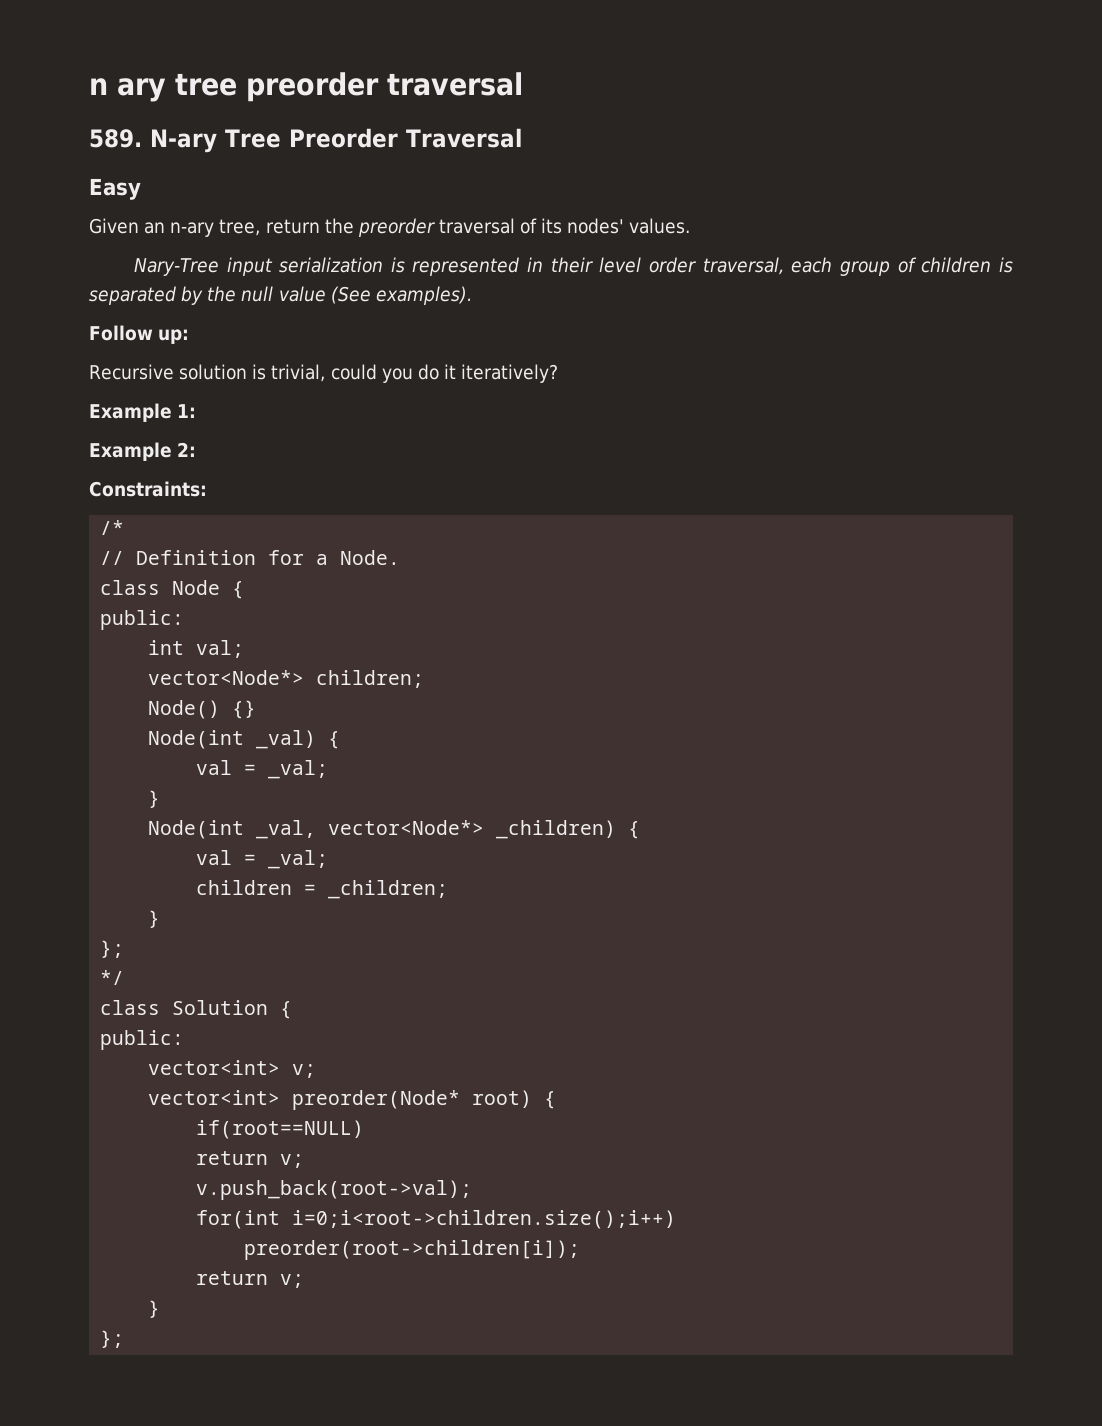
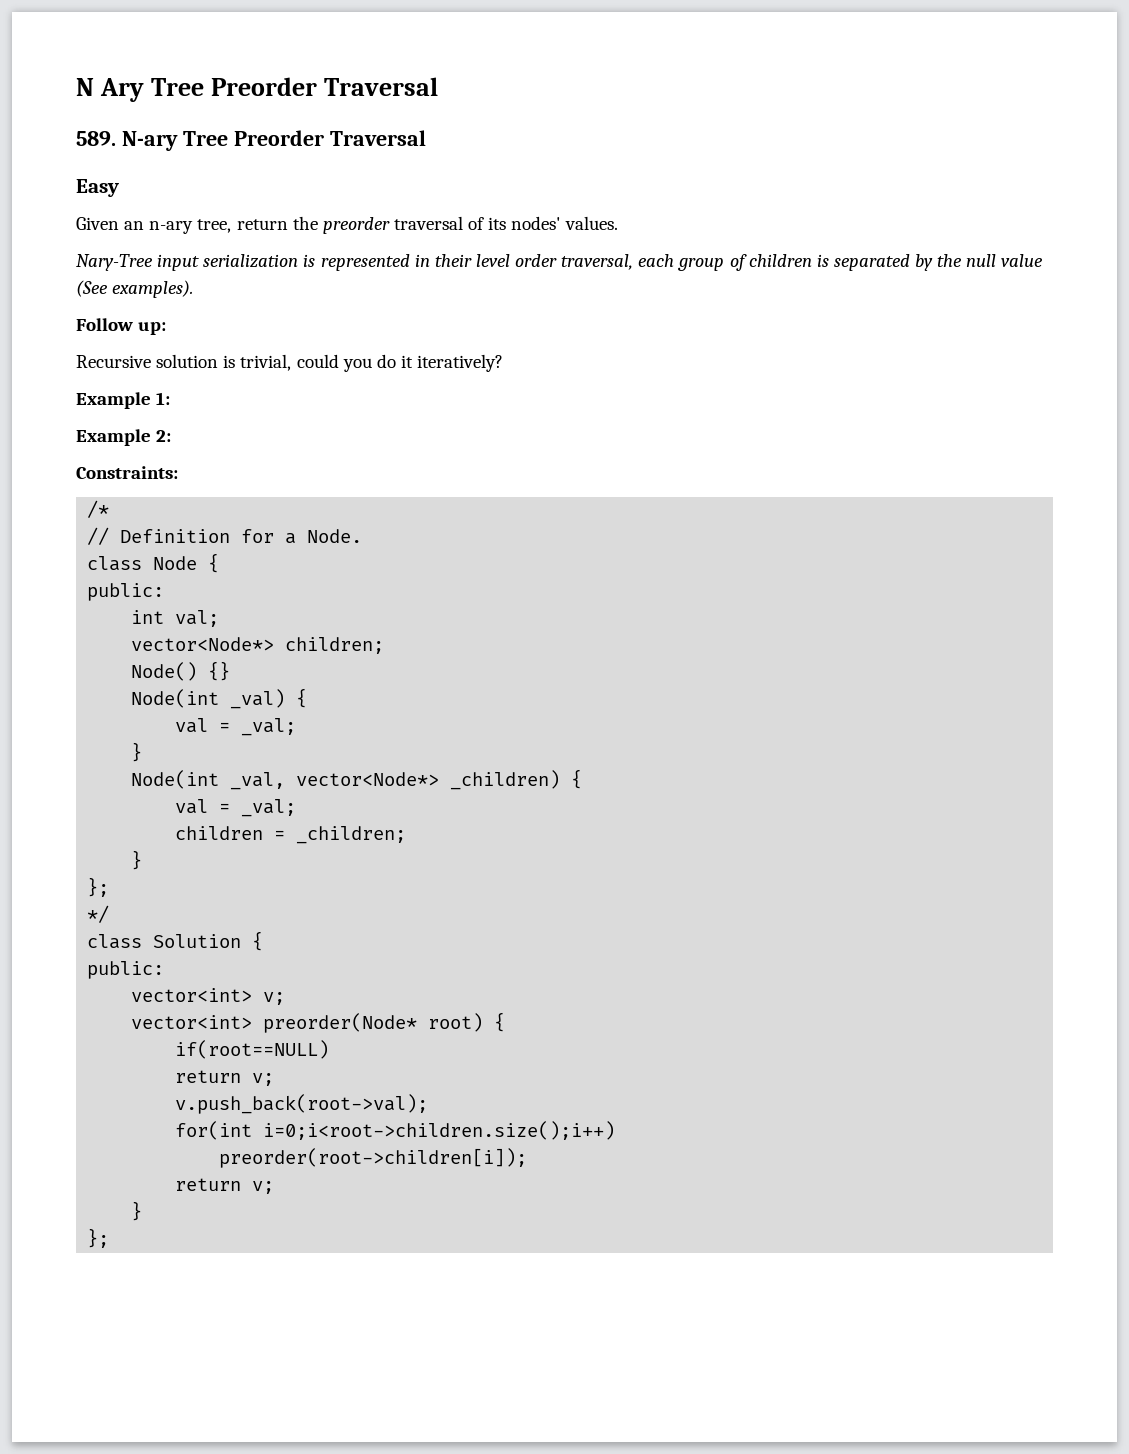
[89,72,523,102] n ary tree preorder traversal -> [76,77,439,102] N Ary Tree Preorder Traversal

